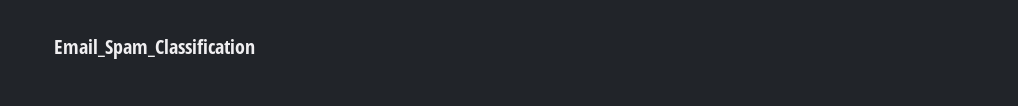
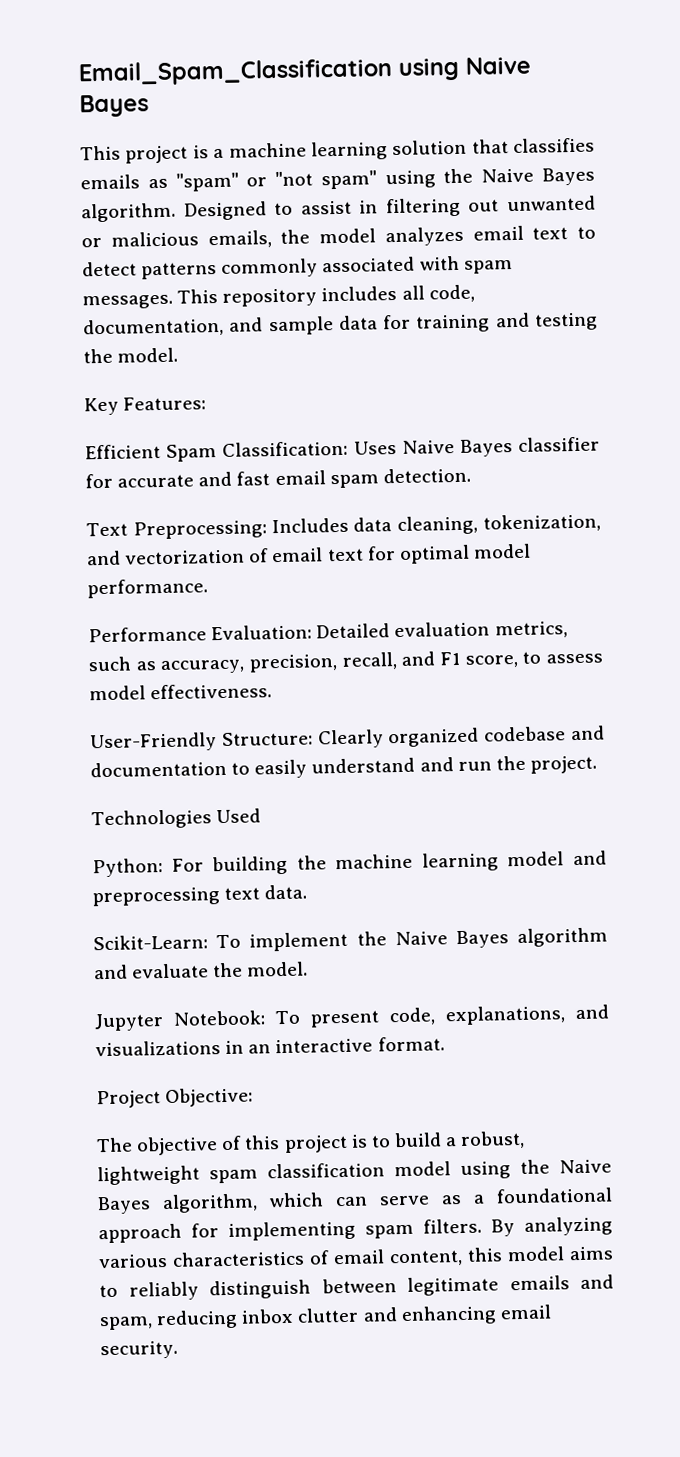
(255, 49) none -> [398,56,531,81] [79,94,149,118] [80,137,595,164] [80,167,595,192] [81,195,596,223] [81,225,596,249] [82,255,513,280] [82,284,475,310] [83,312,598,338] [83,347,179,364] [84,396,207,416] [85,436,601,462] [85,467,471,489] [86,513,602,540] [86,543,531,566] [87,578,208,599] [88,621,568,643] [88,651,603,675] [89,683,273,701] [90,725,605,753] [90,755,597,779] [91,808,262,830] [92,850,607,878] [92,884,308,907] [93,927,608,952] [93,961,309,980] [94,1004,610,1032] [95,1036,445,1057] [96,1087,254,1109] [96,1130,526,1156] [97,1159,612,1186] [97,1187,613,1215] [98,1216,613,1244] [98,1246,614,1269] [99,1274,614,1301] [99,1304,552,1331] [100,1340,178,1360] using Naive Bayes // This project is a machine learning solution that classifies emails as "spam" or "not spam" using the Naive Bayes algorithm. Designed to assist in filtering out unwanted or malicious emails, the model analyzes email text to detect patterns commonly associated with spam messages. This repository includes all code, documentation, and sample data for training and testing the model. // Key Features: // Efficient Spam Classification: Uses Naive Bayes classifier for accurate and fast email spam detection. // Text Preprocessing: Includes data cleaning, tokenization, and vectorization of email text for optimal model performance. // Performance Evaluation: Detailed evaluation metrics, such as accuracy, precision, recall, and F1 score, to assess model effectiveness. // User-Friendly Structure: Clearly organized codebase and documentation to easily understand and run the project. // Technologies Used // Python: For building the machine learning model and preprocessing text data. // Scikit-Learn: To implement the Naive Bayes algorithm and evaluate the model. // Jupyter Notebook: To present code, explanations, and visualizations in an interactive format. // Project Objective: // The objective of this project is to build a robust, lightweight spam classification model using the Naive Bayes algorithm, which can serve as a foundational approach for implementing spam filters. By analyzing various characteristics of email content, this model aims to reliably distinguish between legitimate emails and spam, reducing inbox clutter and enhancing email security.

